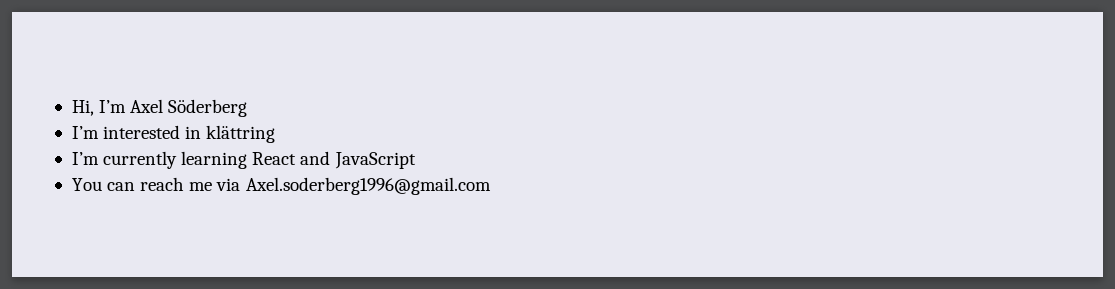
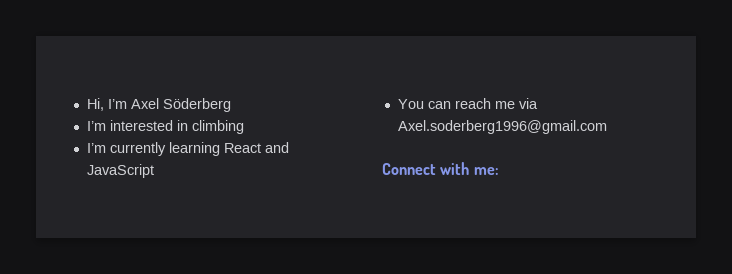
[206,125,276,143] klättring -> [191,120,244,134] climbing
(491, 186) none -> [382,162,499,175] // Connect with me:

